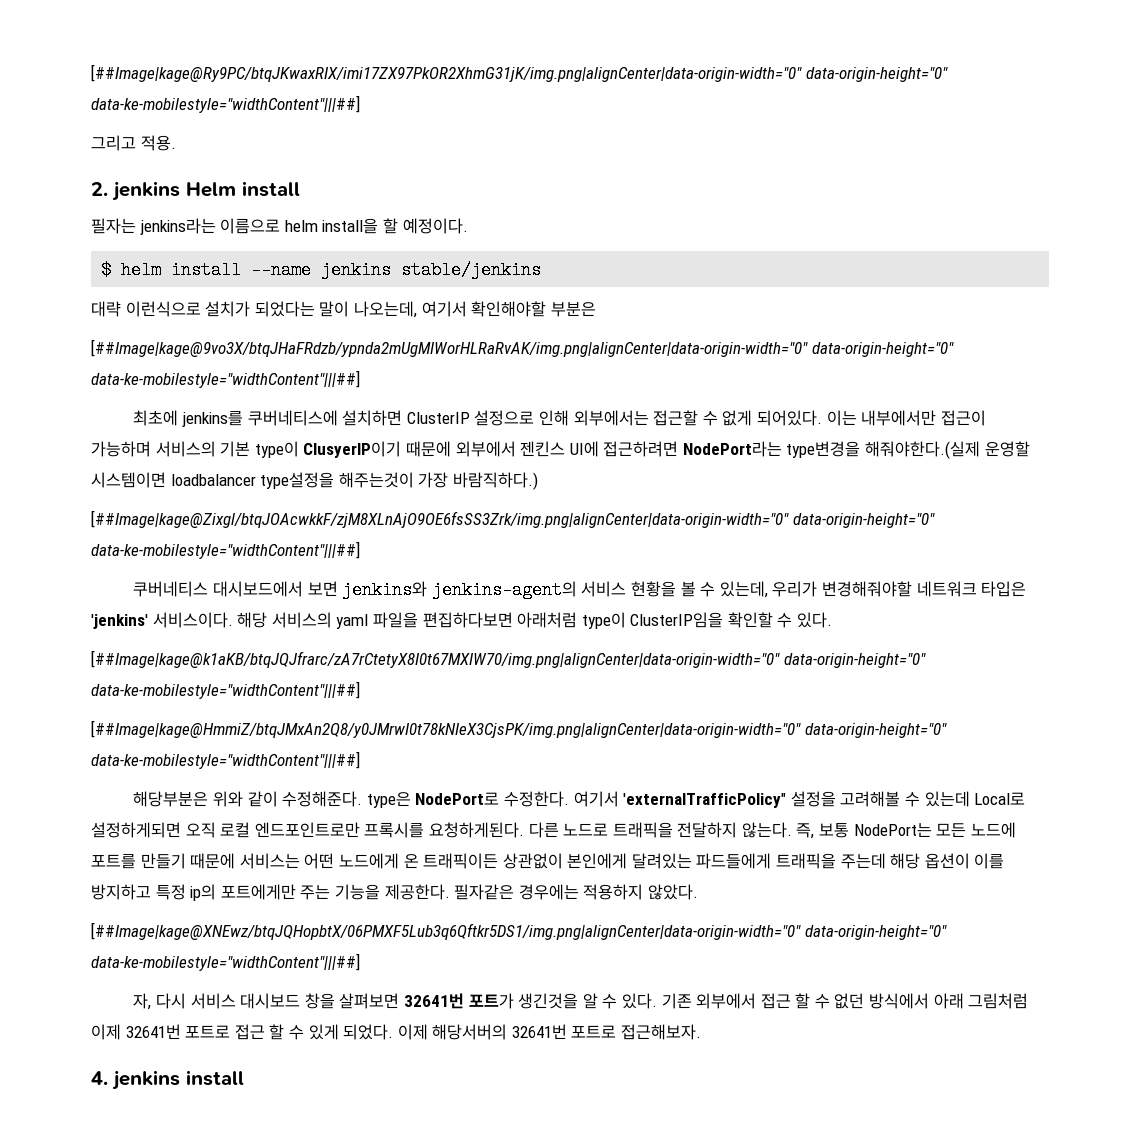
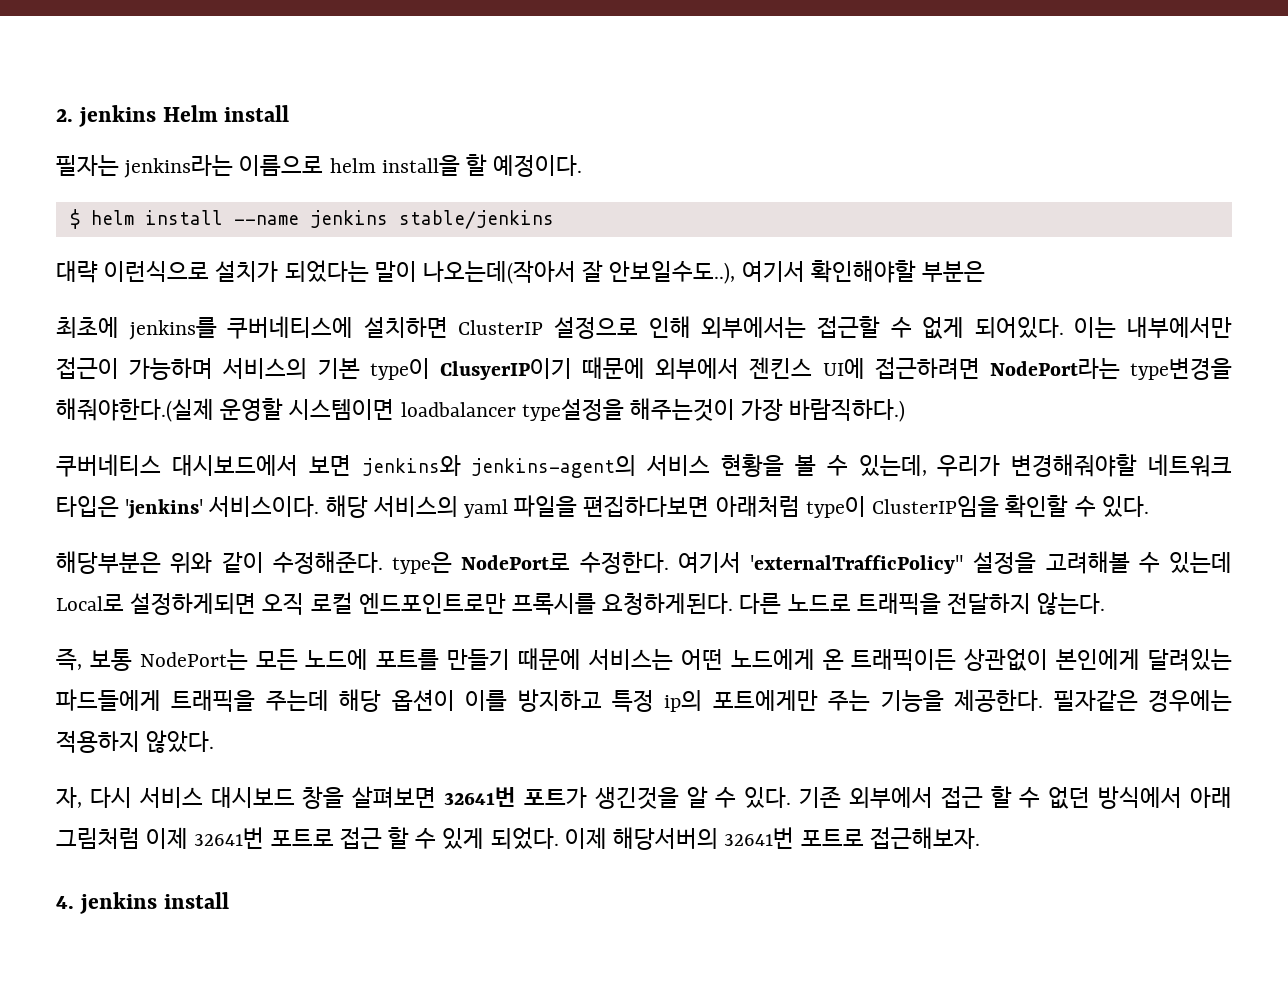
[91,64,948,82] [91,95,360,113] [91,135,176,151] [##Image|kage@Ry9PC/btqJKwaxRIX/imi17ZX97PkOR2XhmG31jK/img.png|alignCenter|data-origin-width="0" data-origin-height="0" data-ke-mobilestyle="widthContent"|||##] // 그리고 적용. // -> (56, 115) none
[353,301,417,318] 나오는데, -> [423,260,736,284] 나오는데(작아서 잘 안보일수도..),
[91,339,954,357] [91,370,360,388] // [##Image|kage@9vo3X/btqJHaFRdzb/ypnda2mUgMIWorHLRaRvAK/img.png|alignCenter|data-origin-width="0" data-origin-height="0" data-ke-mobilestyle="widthContent"|||##] -> (986, 272) none
[91,510,935,528] [91,541,360,559] // [##Image|kage@Zixgl/btqJOAcwkkF/zjM8XLnAjO9OE6fsSS3Zrk/img.png|alignCenter|data-origin-width="0" data-origin-height="0" data-ke-mobilestyle="widthContent"|||##] -> (906, 410) none
[91,650,926,668] [91,681,360,699] [91,720,947,738] [91,751,360,769] // [##Image|kage@k1aKB/btqJQJfrarc/zA7rCtetyX8I0t67MXIW70/img.png|alignCenter|data-origin-width="0" data-origin-height="0" data-ke-mobilestyle="widthContent"|||##] // [##Image|kage@HmmiZ/btqJMxAn2Q8/y0JMrwI0t78kNIeX3CjsPK/img.png|alignCenter|data-origin-width="0" data-origin-height="0" data-ke-mobilestyle="widthContent"|||##] -> (1149, 506) none
(792, 830) none -> (1106, 603) //
[91,922,947,940] [91,953,360,971] // [##Image|kage@XNEwz/btqJQHopbtX/06PMXF5Lub3q6Qftkr5DS1/img.png|alignCenter|data-origin-width="0" data-origin-height="0" data-ke-mobilestyle="widthContent"|||##] -> (215, 741) none

